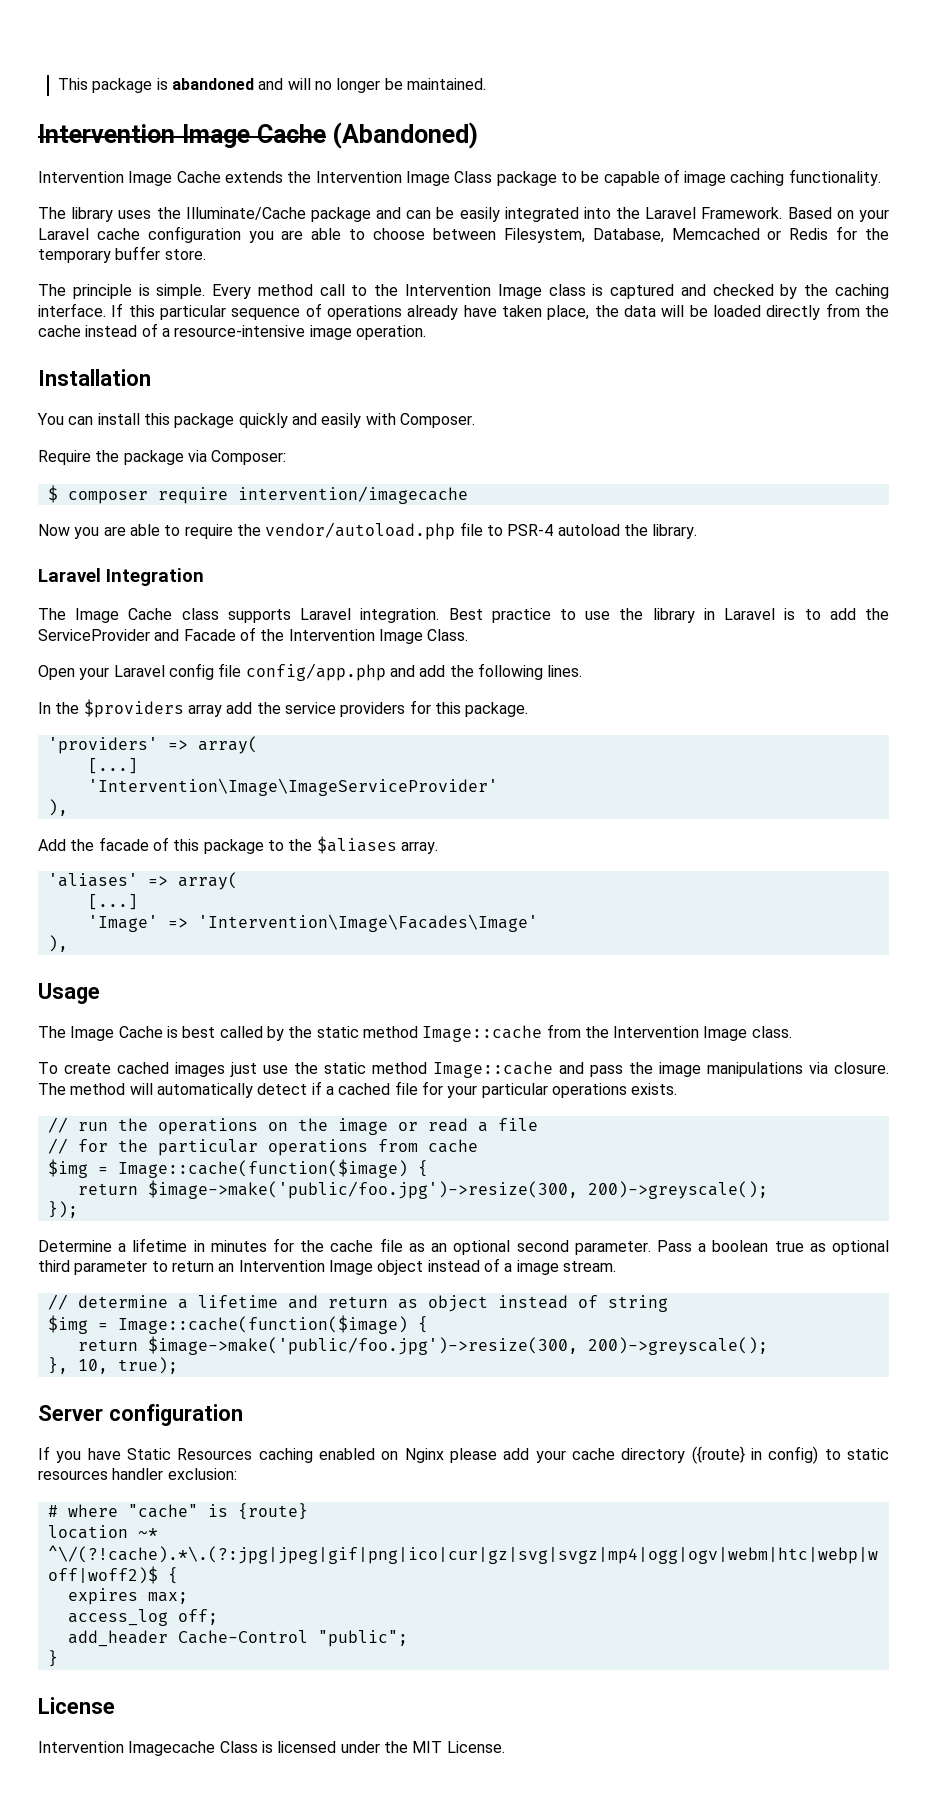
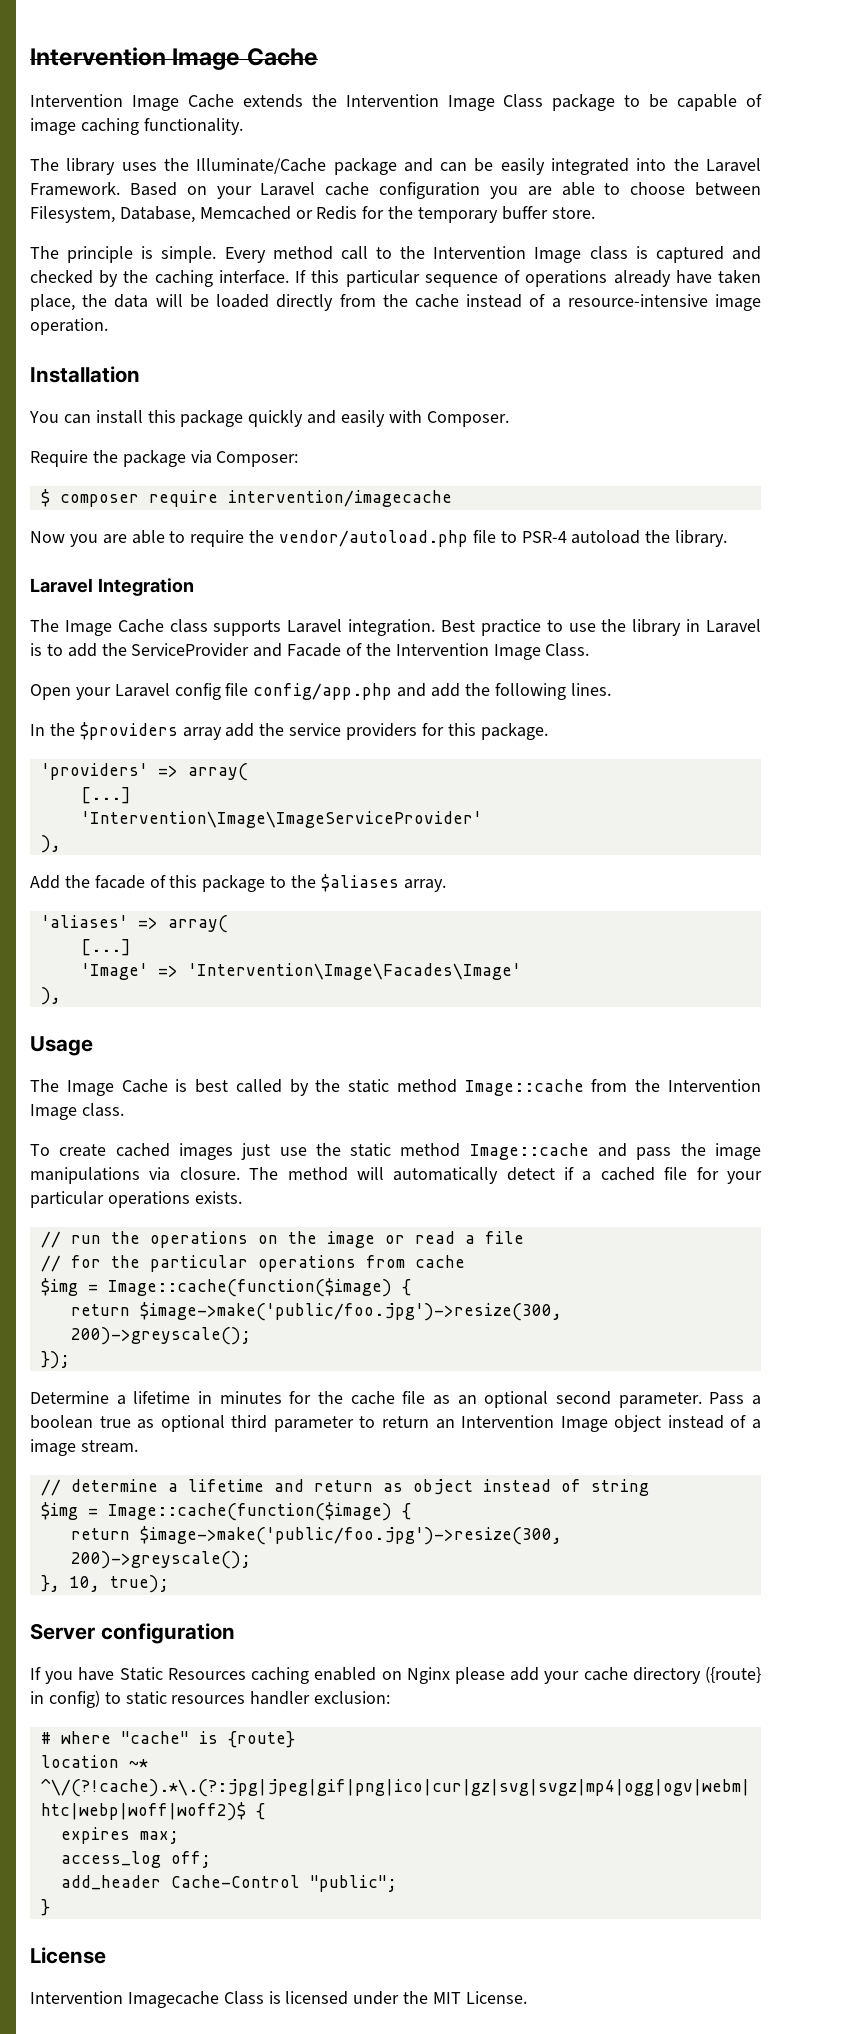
[58,78,487,93] [38,122,479,149] This package is abandoned and will no longer be maintained. // Intervention Image Cache (Abandoned) -> [30,47,318,70] Intervention Image Cache

